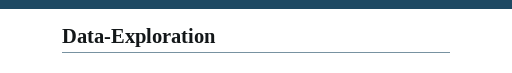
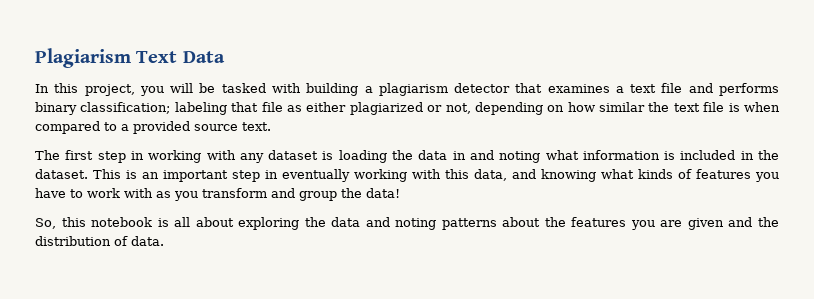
[62,28,216,47] Data-Exploration -> [35,48,225,68] [35,83,780,96] [35,102,781,115] [35,121,271,134] [35,150,779,163] [35,169,779,182] [35,188,400,201] [35,217,779,230] [35,236,164,246] Plagiarism Text Data // In this project, you will be tasked with building a plagiarism detector that examines a text file and performs binary classification; labeling that file as either plagiarized or not, depending on how similar the text file is when compared to a provided source text. // The first step in working with any dataset is loading the data in and noting what information is included in the dataset. This is an important step in eventually working with this data, and knowing what kinds of features you have to work with as you transform and group the data! // So, this notebook is all about exploring the data and noting patterns about the features you are given and the distribution of data.

